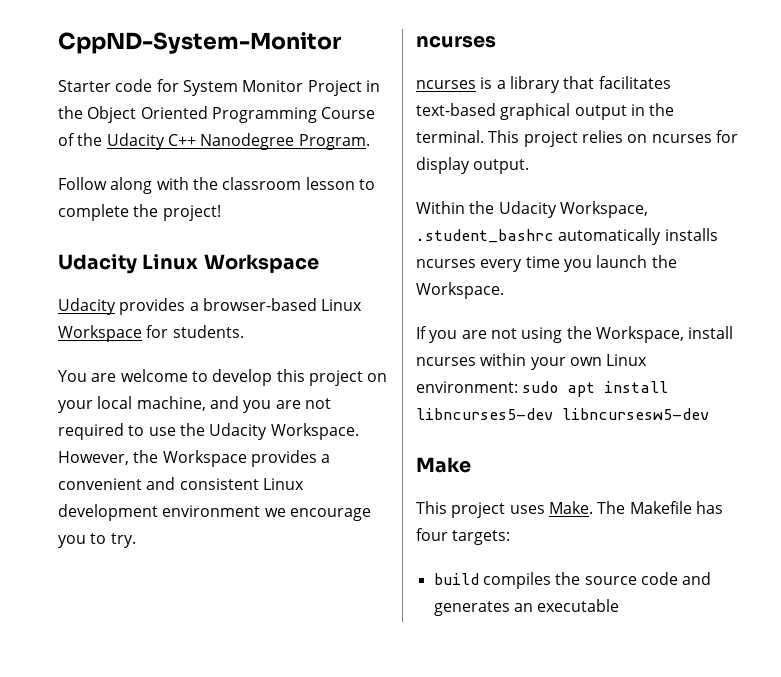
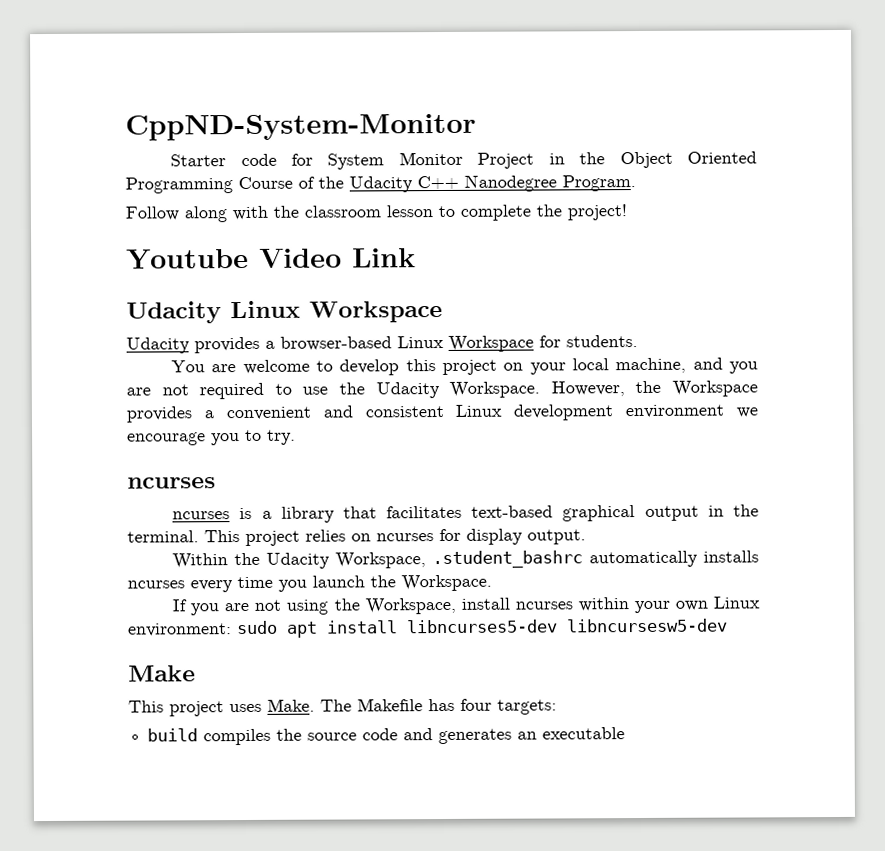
(221, 213) none -> [126,248,416,270] // Youtube Video Link

